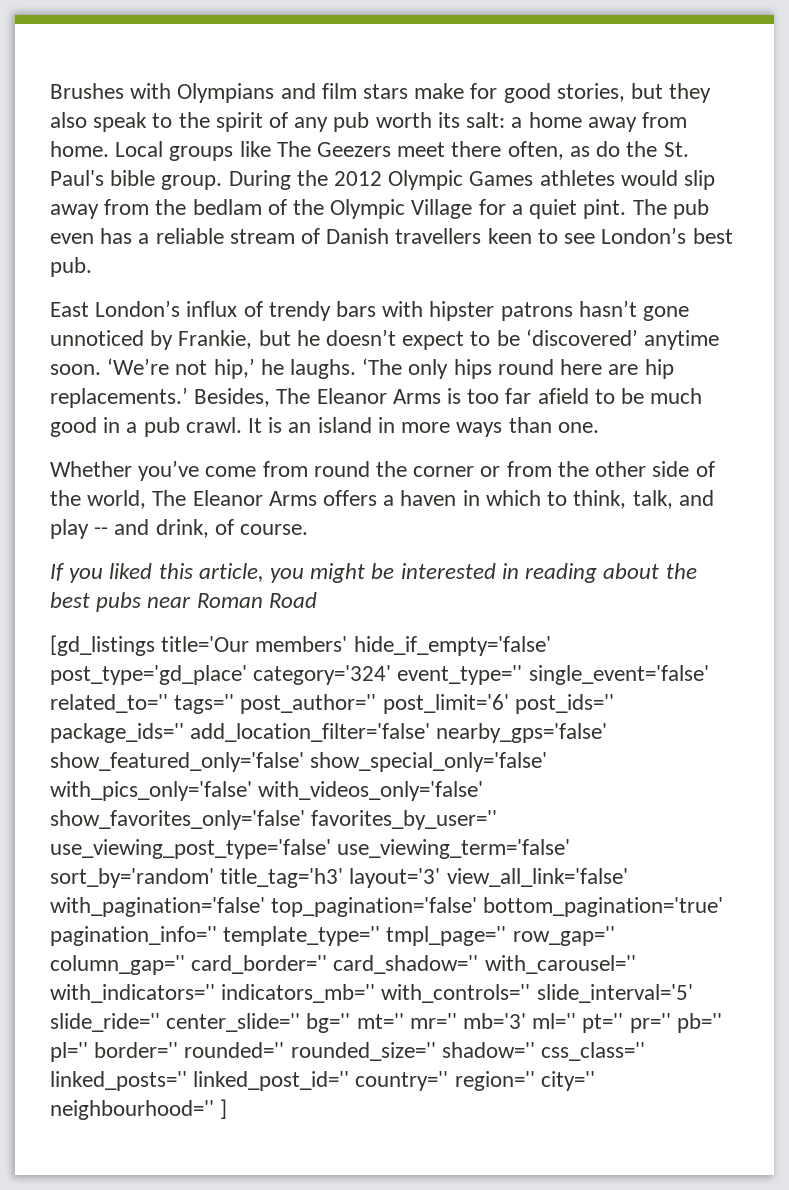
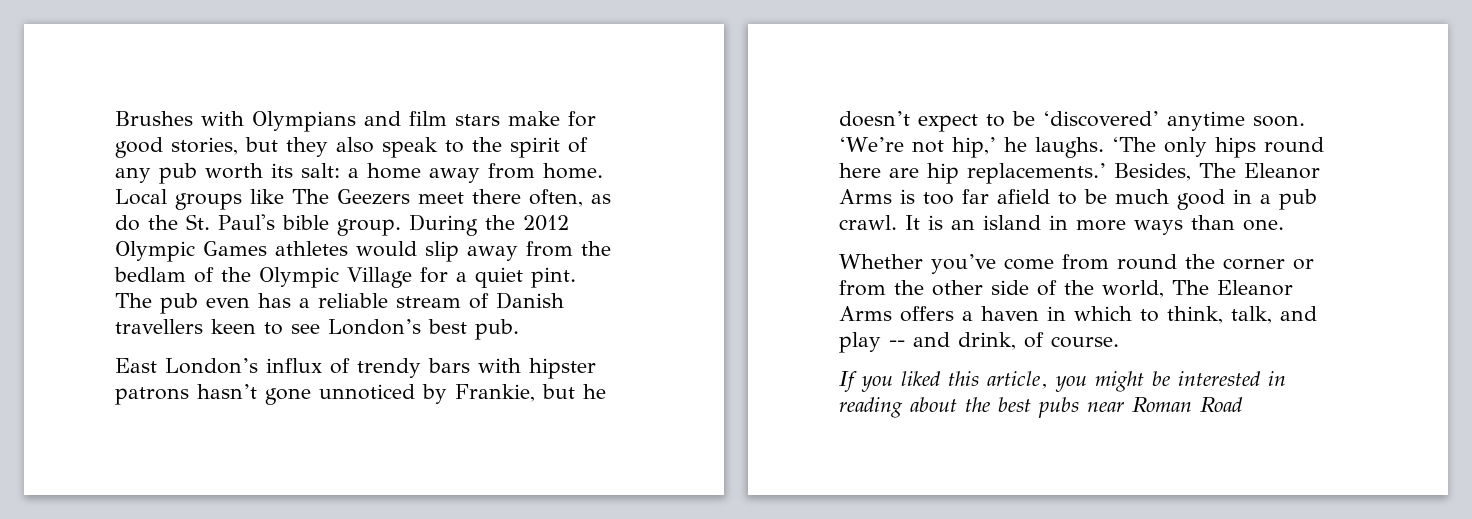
[50,635,551,656] [50,665,709,685] [50,694,614,714] [50,723,608,743] [50,752,548,772] [50,781,484,801] [50,810,498,830] [50,839,571,859] [50,868,628,888] [50,897,724,917] [50,926,615,946] [50,955,636,975] [50,984,693,1003] [50,1013,722,1033] [50,1042,646,1062] [50,1071,595,1091] [50,1099,228,1120] // [gd_listings title='Our members' hide_if_empty='false' post_type='gd_place' category='324' event_type='' single_event='false' related_to='' tags='' post_author='' post_limit='6' post_ids='' package_ids='' add_location_filter='false' nearby_gps='false' show_featured_only='false' show_special_only='false' with_pics_only='false' with_videos_only='false' show_favorites_only='false' favorites_by_user='' use_viewing_post_type='false' use_viewing_term='false' sort_by='random' title_tag='h3' layout='3' view_all_link='false' with_pagination='false' top_pagination='false' bottom_pagination='true' pagination_info='' template_type='' tmpl_page='' row_gap='' column_gap='' card_border='' card_shadow='' with_carousel='' with_indicators='' indicators_mb='' with_controls='' slide_interval='5' slide_ride='' center_slide='' bg='' mt='' mr='' mb='3' ml='' pt='' pr='' pb='' pl='' border='' rounded='' rounded_size='' shadow='' css_class='' linked_posts='' linked_post_id='' country='' region='' city='' neighbourhood='' ] -> (1243, 405) none

